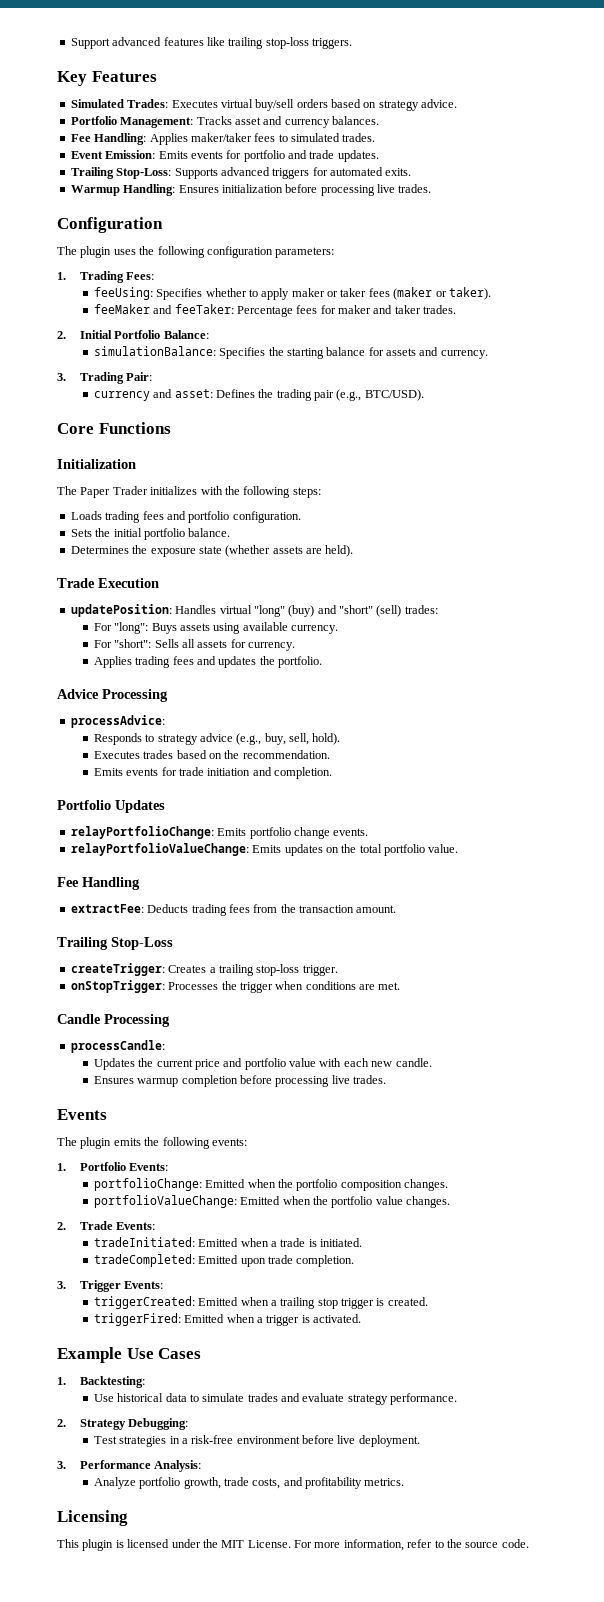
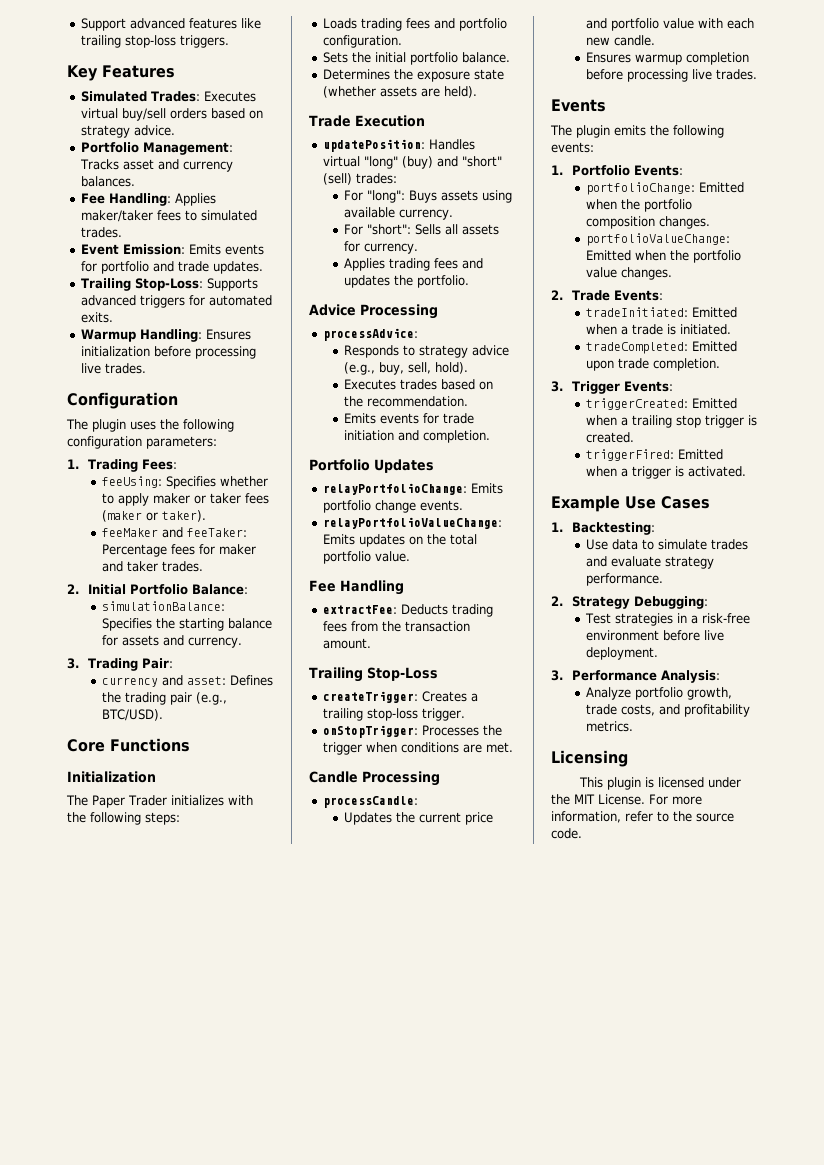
[117,1393,164,1402] historical -> (608, 544) none

